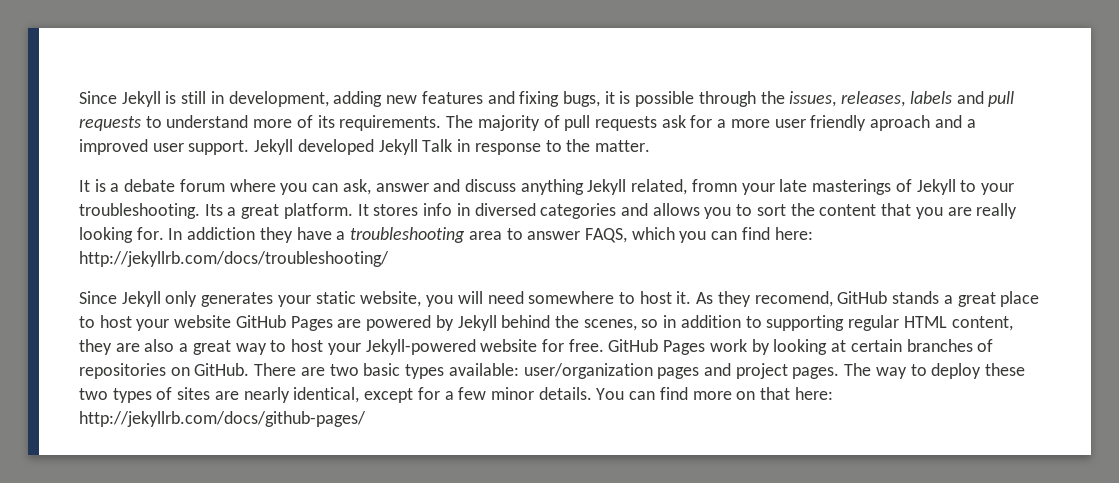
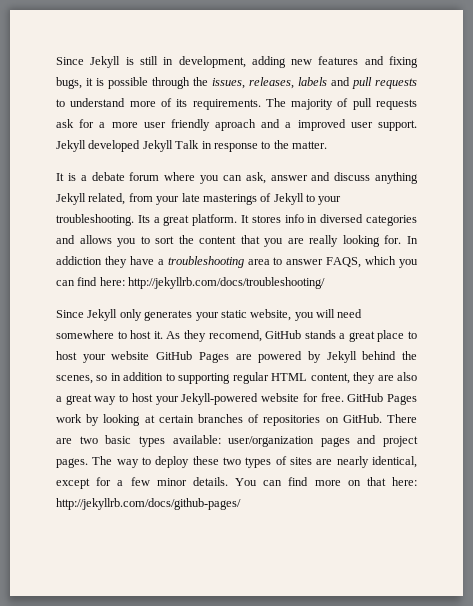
[691,179,737,192] fromn -> [128,193,153,202] from

